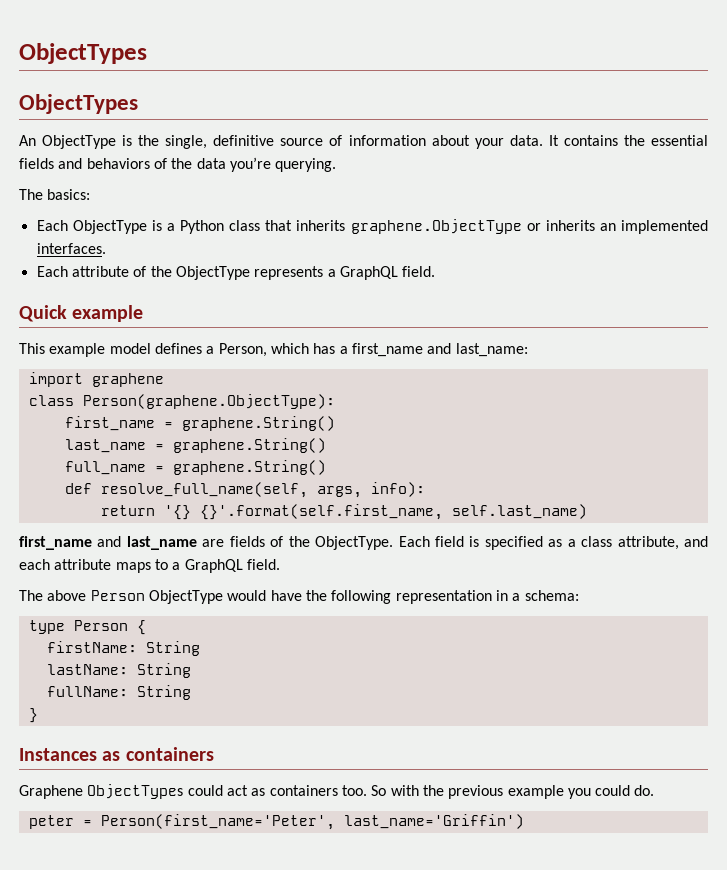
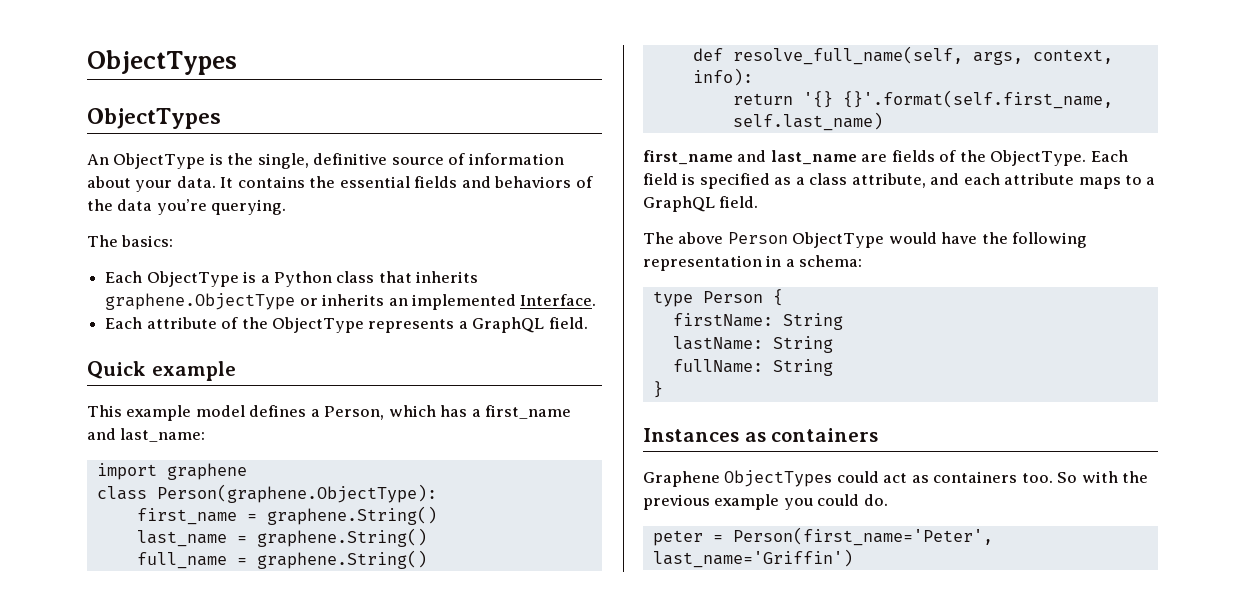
[36,243,106,254] interfaces. -> [520,294,597,306] Interface.
(362, 492) none -> [1032,49,1113,64] context,

